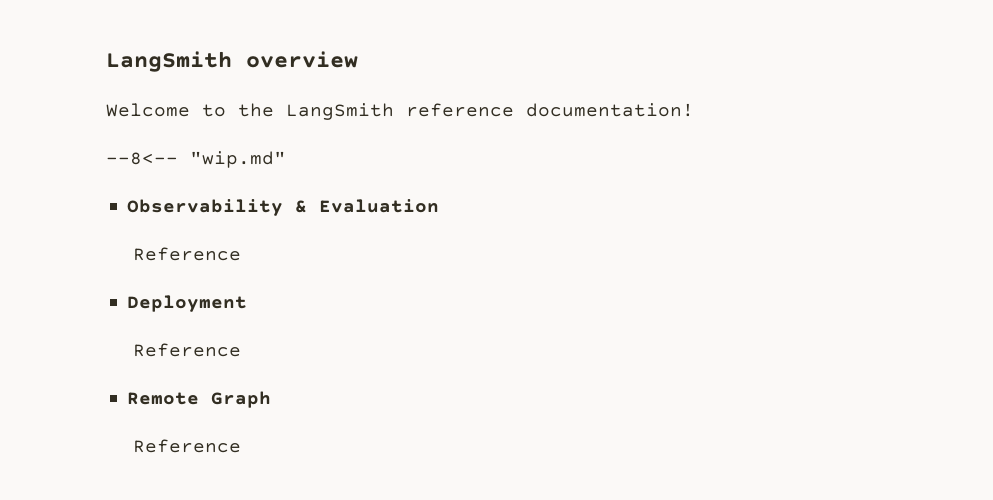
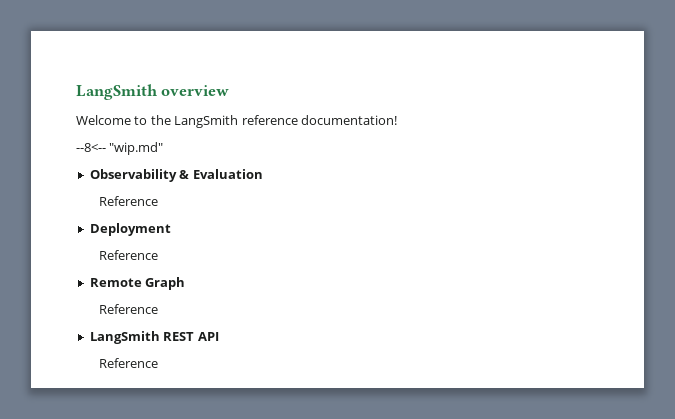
(242, 446) none -> [89,331,219,344] [99,358,159,368] // LangSmith REST API // Reference

